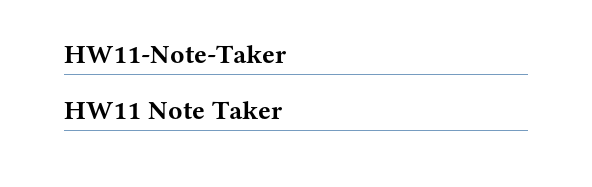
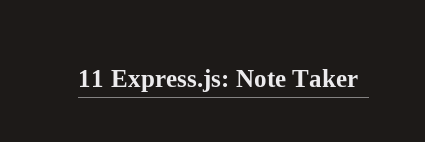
[64,45,287,63] [64,102,141,119] HW11-Note-Taker // HW11 -> [78,69,229,92] 11 Express.js:

